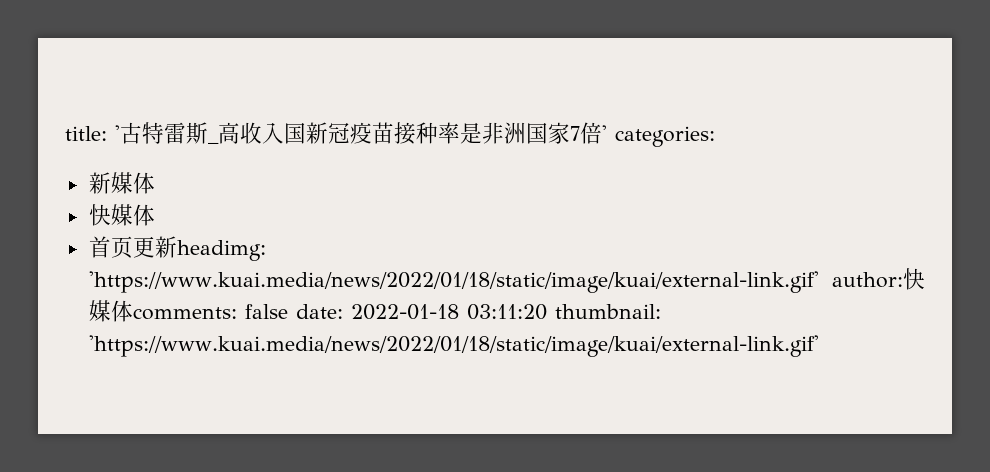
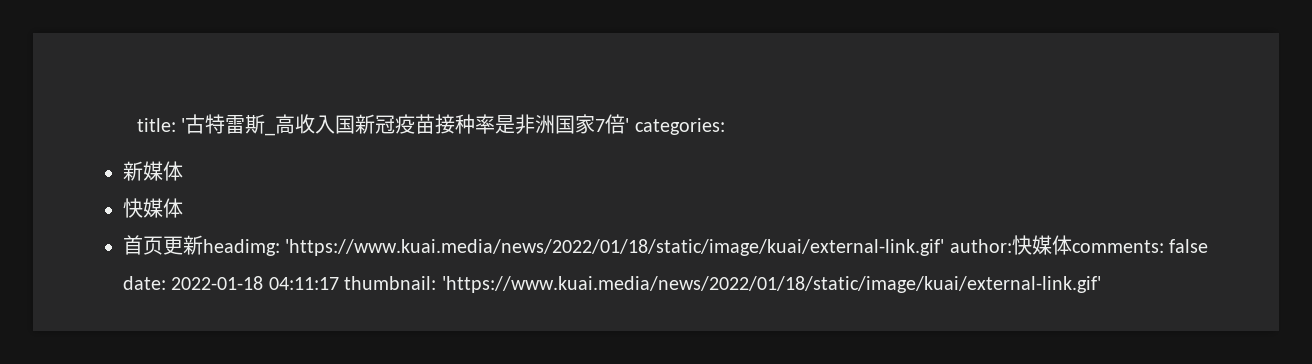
[466,304,547,320] 03:11:20 -> [268,277,339,290] 04:11:17

